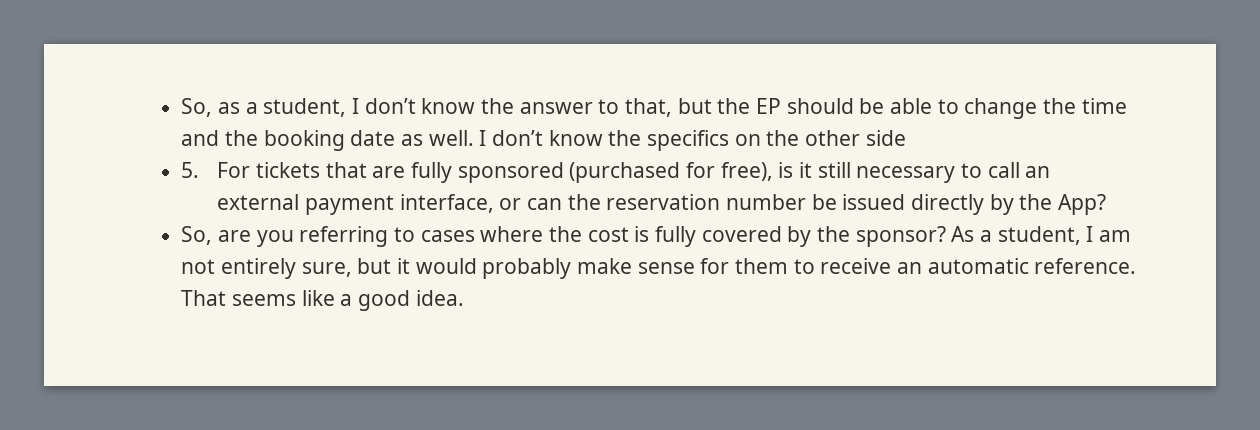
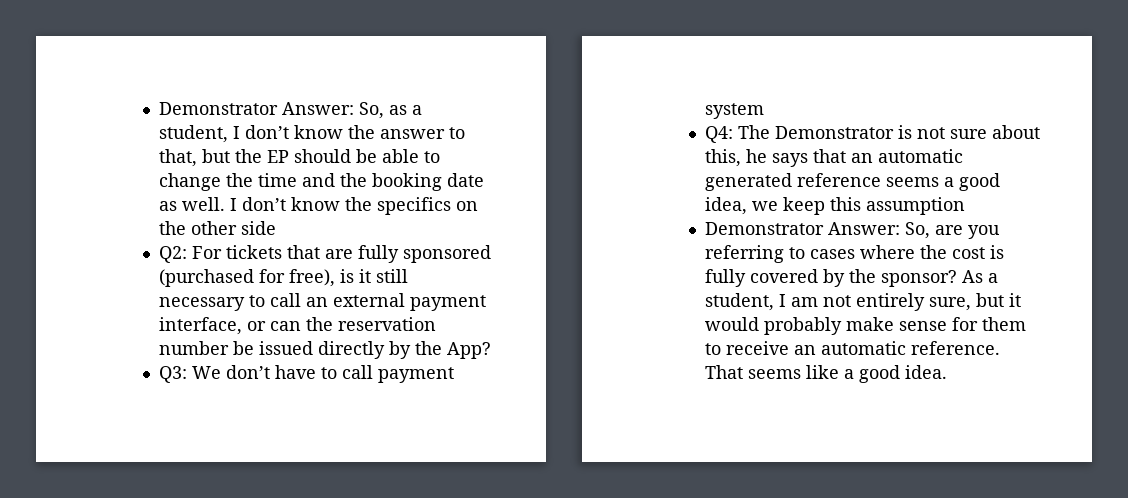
(181, 107) none -> [159,102,355,115] Demonstrator Answer:
[181,162,200,178] 5. -> [159,246,188,263] Q2:
(1107, 204) none -> [159,365,455,383] [705,103,765,119] [705,125,1041,143] [705,149,964,167] [705,173,1001,191] [705,197,966,215] [705,222,901,235] Q3: We don’t have to call payment system // Q4: The Demonstrator is not sure about this, he says that an automatic generated reference seems a good idea, we keep this assumption // Demonstrator Answer:

